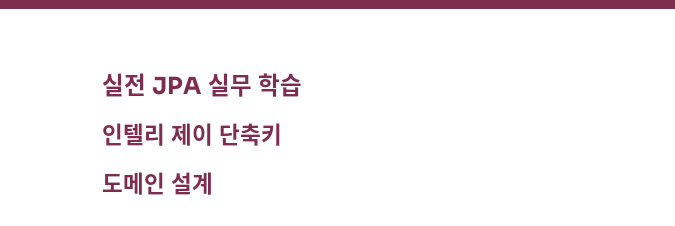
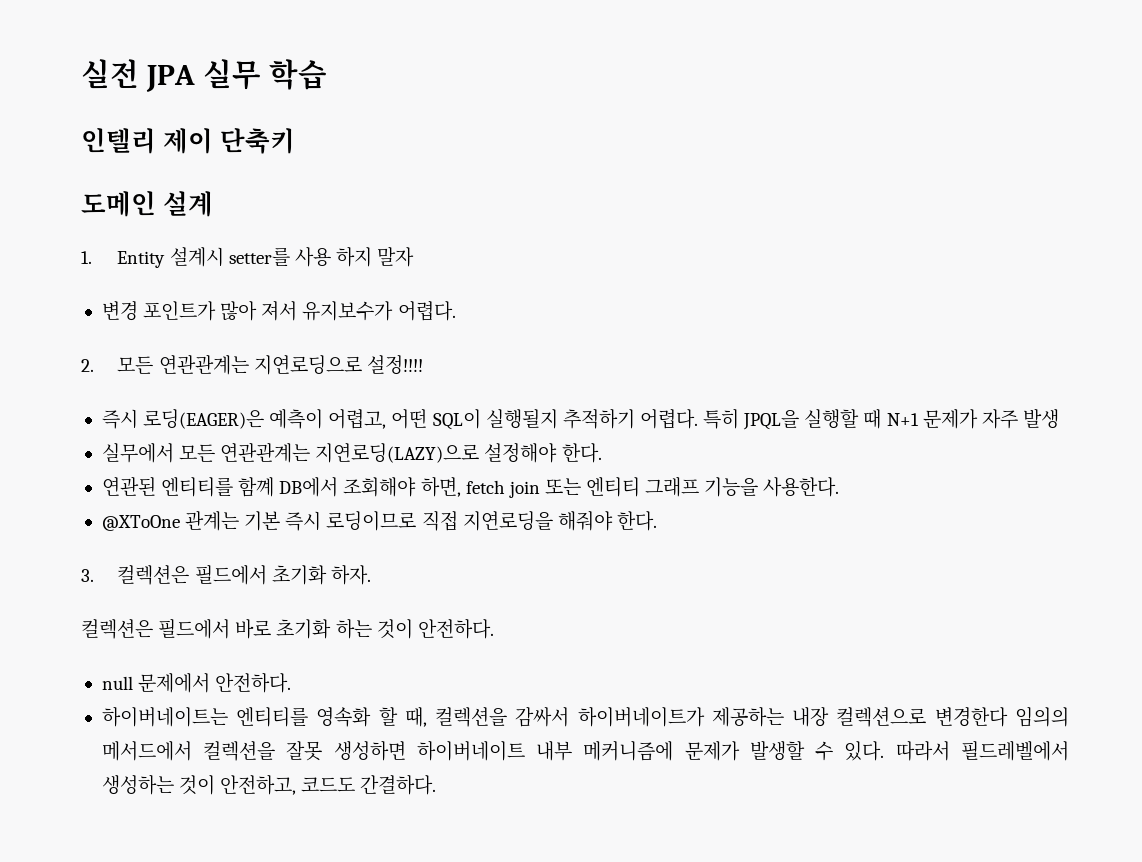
(214, 183) none -> [81,247,415,268] [101,301,456,321] [81,354,423,375] [101,408,1059,430] [101,442,602,463] [101,476,840,498] [101,510,657,531] [81,564,371,585] [81,618,494,639] [101,673,292,693] [101,706,1069,727] [101,740,1069,761] [101,775,437,795] // 1. Entity 설계시 setter를 사용 하지 말자 // 변경 포인트가 많아 져서 유지보수가 어렵다. // 2. 모든 연관관계는 지연로딩으로 설정!!!! // 즉시 로딩(EAGER)은 예측이 어렵고, 어떤 SQL이 실행될지 추적하기 어렵다. 특히 JPQL을 실행할 때 N+1 문제가 자주 발생 // 실무에서 모든 연관관계는 지연로딩(LAZY)으로 설정해야 한다. // 연관된 엔티티를 함꼐 DB에서 조회해야 하면, fetch join 또는 엔티티 그래프 기능을 사용한다. // @XToOne 관계는 기본 즉시 로딩이므로 직접 지연로딩을 해줘야 한다. // 3. 컬렉션은 필드에서 초기화 하자. // 컬렉션은 필드에서 바로 초기화 하는 것이 안전하다. // null 문제에서 안전하다. // 하이버네이트는 엔티티를 영속화 할 때, 컬렉션을 감싸서 하이버네이트가 제공하는 내장 컬렉션으로 변경한다 임의의 메서드에서 컬렉션을 잘못 생성하면 하이버네이트 내부 메커니즘에 문제가 발생할 수 있다. 따라서 필드레벨에서 생성하는 것이 안전하고, 코드도 간결하다.

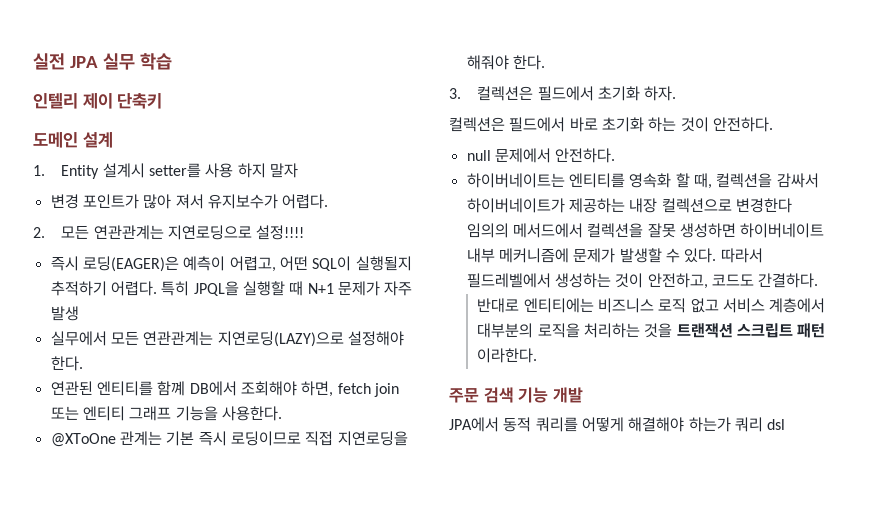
(437, 785) none -> [477,298,826,313] [477,323,826,338] [477,348,538,363] [449,387,583,403] [449,417,786,432] // 반대로 엔티티에는 비즈니스 로직 없고 서비스 계층에서 대부분의 로직을 처리하는 것을 트랜잭션 스크립트 패턴 이라한다. // 주문 검색 기능 개발 // JPA에서 동적 쿼리를 어떻게 해결해야 하는가 쿼리 dsl

